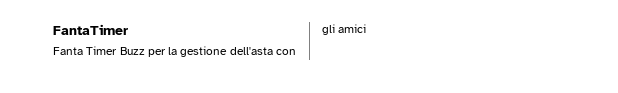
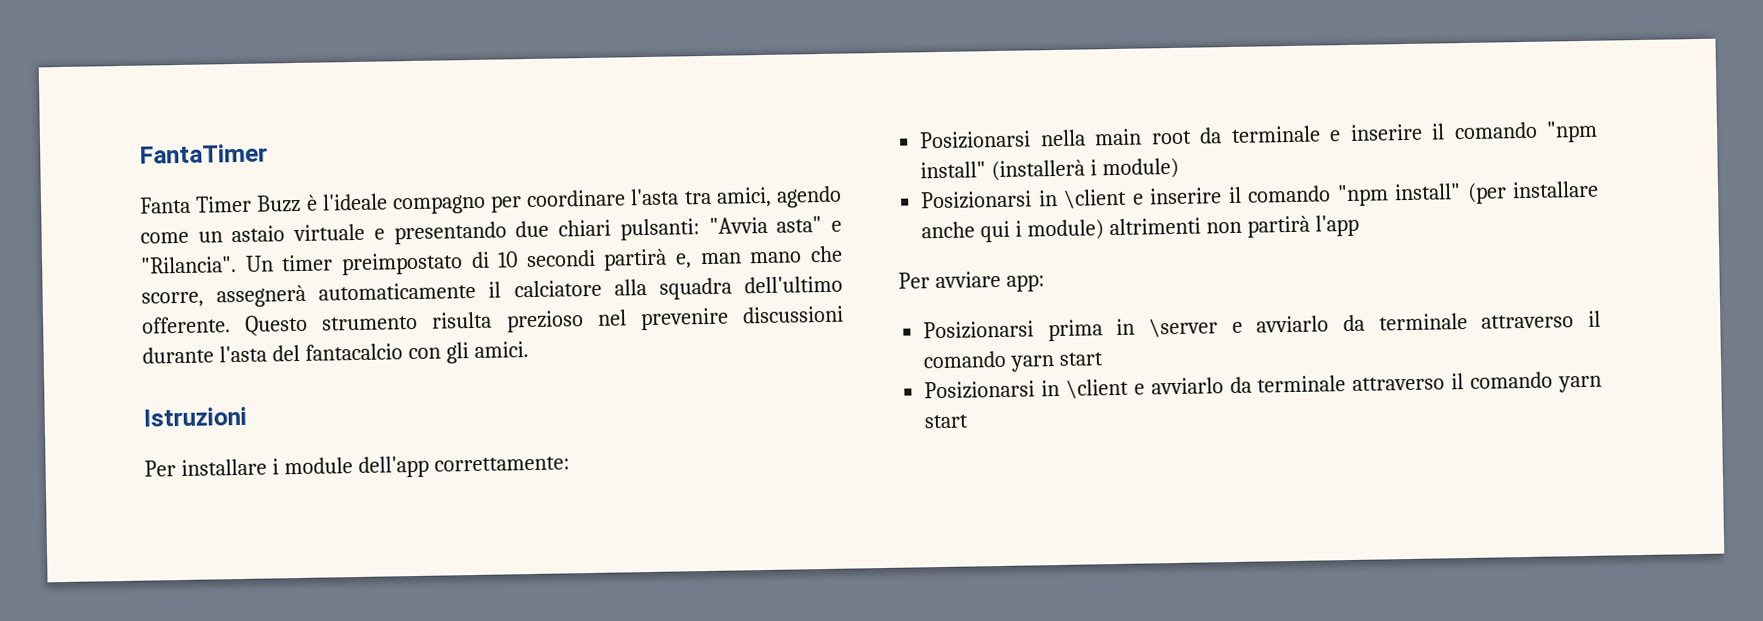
[147,46,296,57] [322,24,367,35] per la gestione dell'asta con gli amici -> [305,185,842,215] [140,215,843,245] [140,245,843,276] [141,275,843,308] [142,305,845,336] [142,341,529,364] [143,406,247,427] [144,455,570,478] [919,120,1598,150] [920,157,1180,182] [920,180,1599,210] [921,214,1359,243] [898,270,1045,292] [923,310,1601,342] [923,350,1104,372] [924,371,1602,400] [924,414,970,429] è l'ideale compagno per coordinare l'asta tra amici, agendo come un astaio virtuale e presentando due chiari pulsanti: "Avvia asta" e "Rilancia". Un timer preimpostato di 10 secondi partirà e, man mano che scorre, assegnerà automaticamente il calciatore alla squadra dell'ultimo offerente. Questo strumento risulta prezioso nel prevenire discussioni durante l'asta del fantacalcio con gli amici. // Istruzioni // Per installare i module dell'app correttamente: // Posizionarsi nella main root da terminale e inserire il comando "npm install" (installerà i module) // Posizionarsi in \client e inserire il comando "npm install" (per installare anche qui i module) altrimenti non partirà l'app // Per avviare app: // Posizionarsi prima in \server e avviarlo da terminale attraverso il comando yarn start // Posizionarsi in \client e avviarlo da terminale attraverso il comando yarn start

